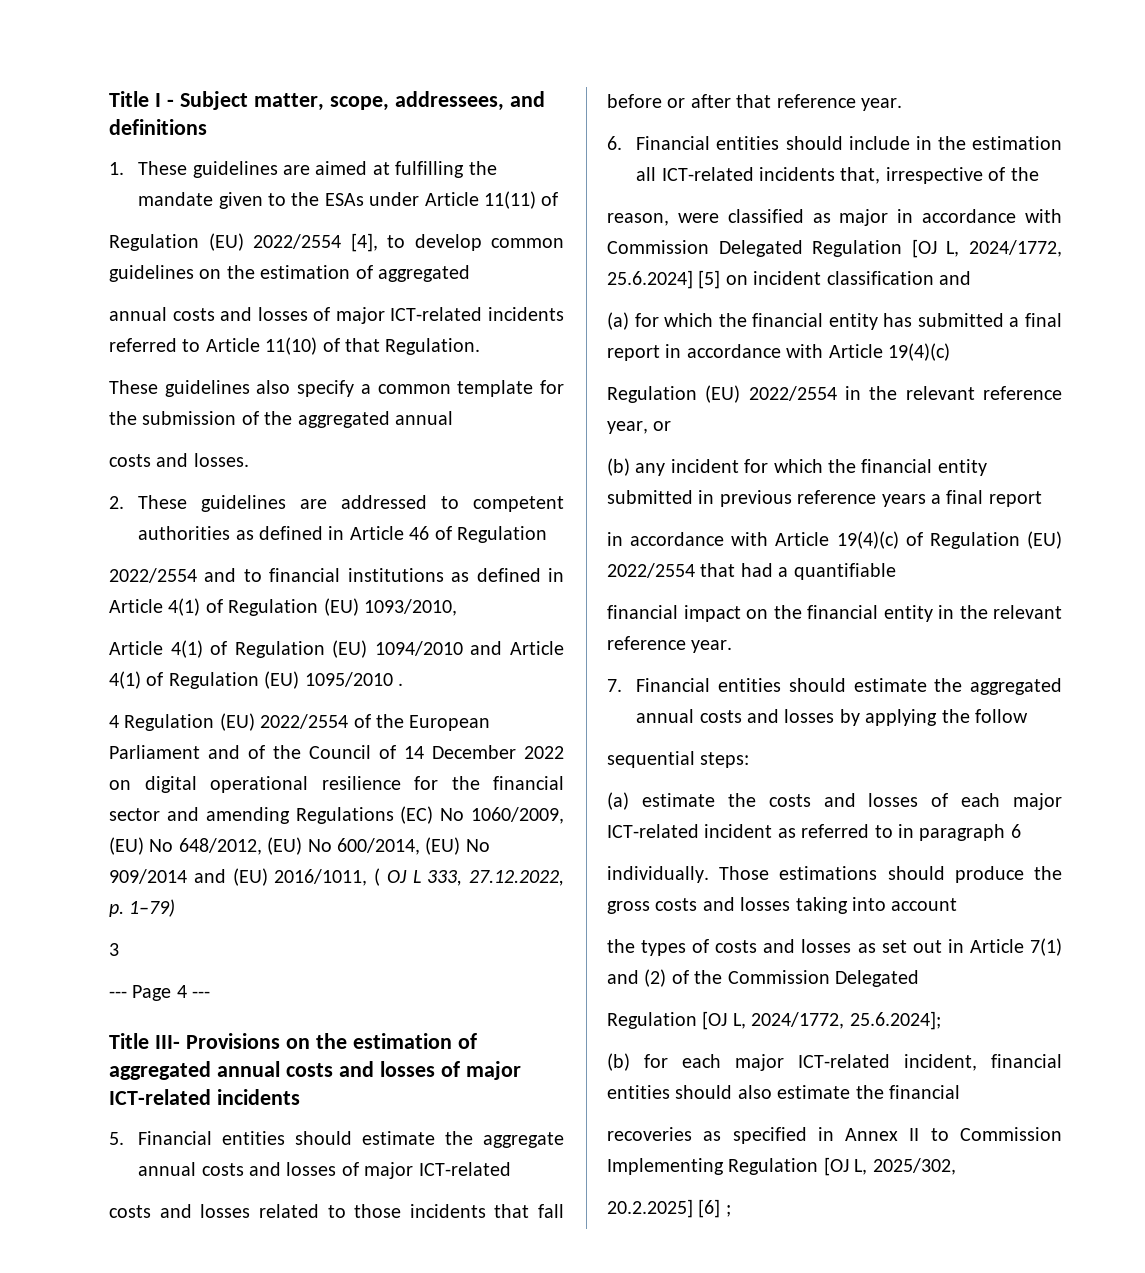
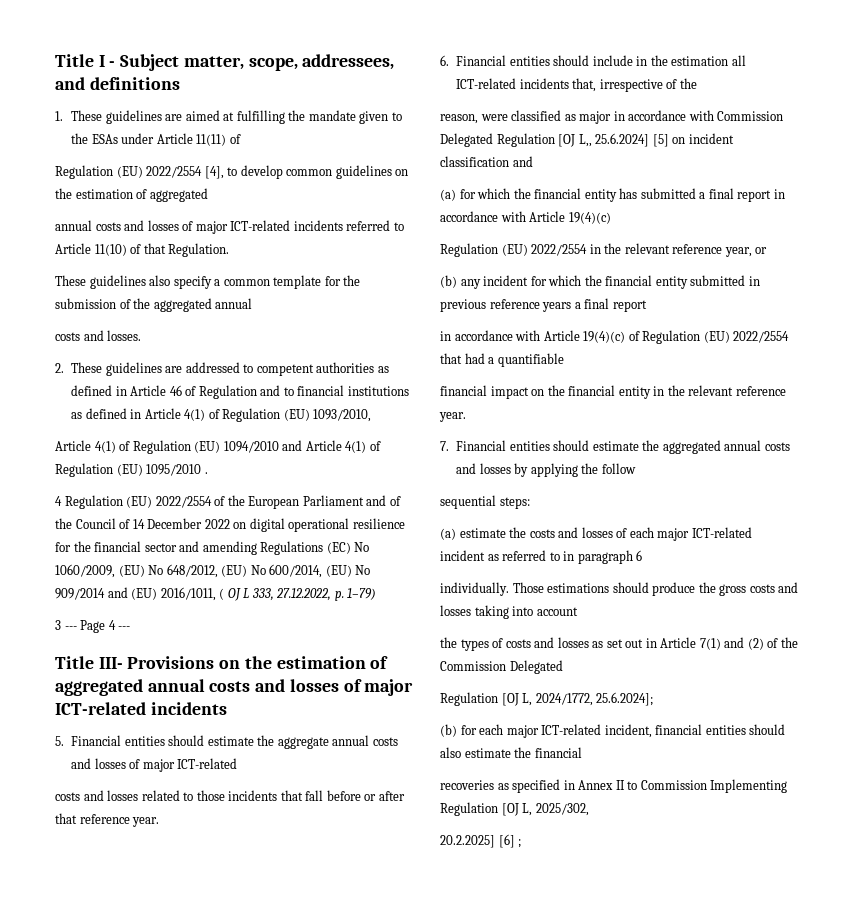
[109,568,197,583] // 2022/2554 -> (257, 392) none
(119, 949) // -> (61, 625) none
[946,240,1062,257] L, 2024/1772, -> [578,134,592,147] L,,

